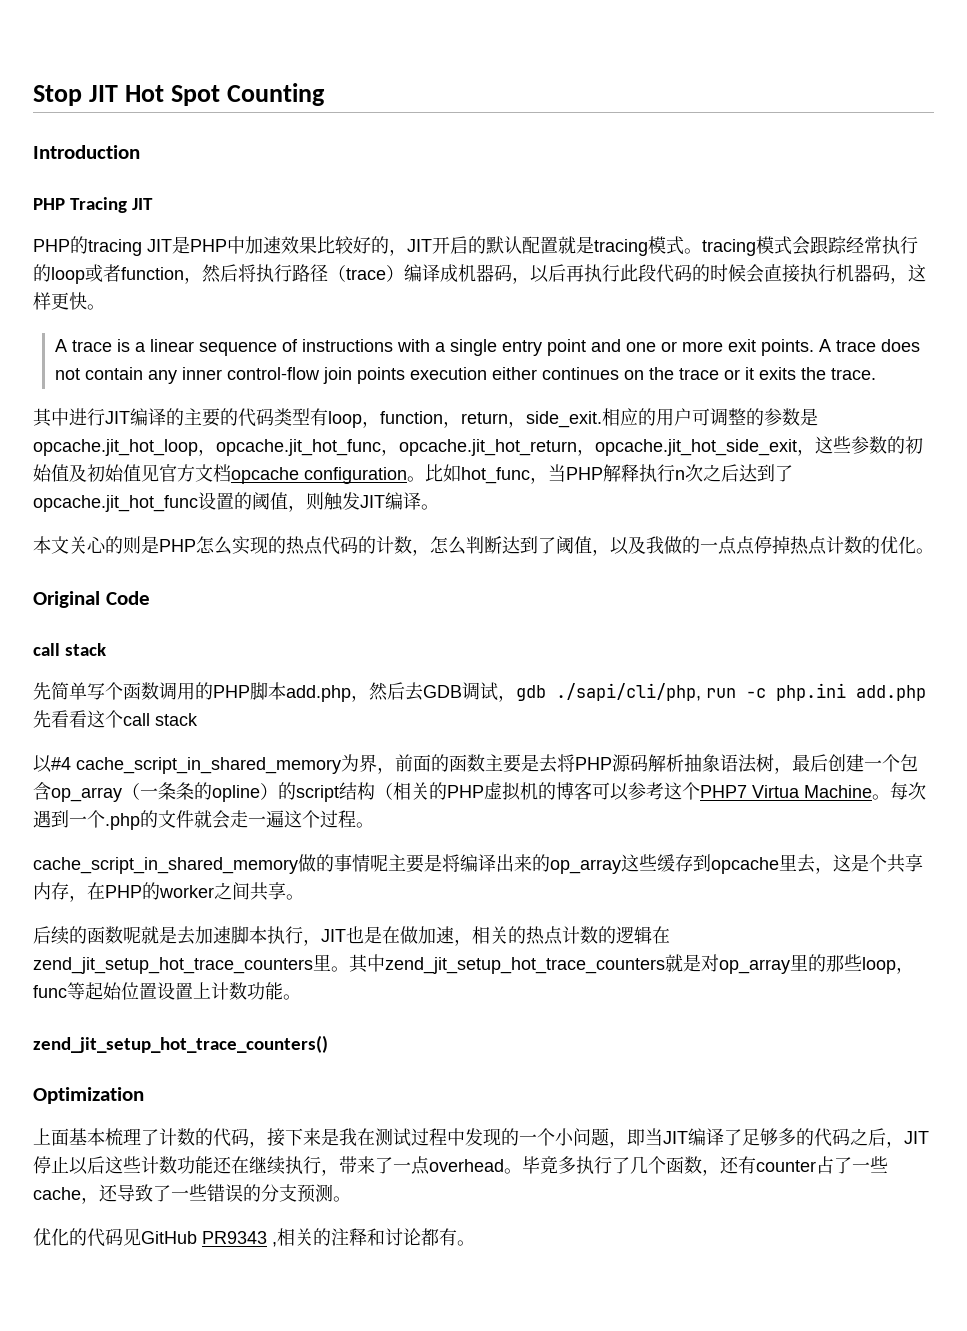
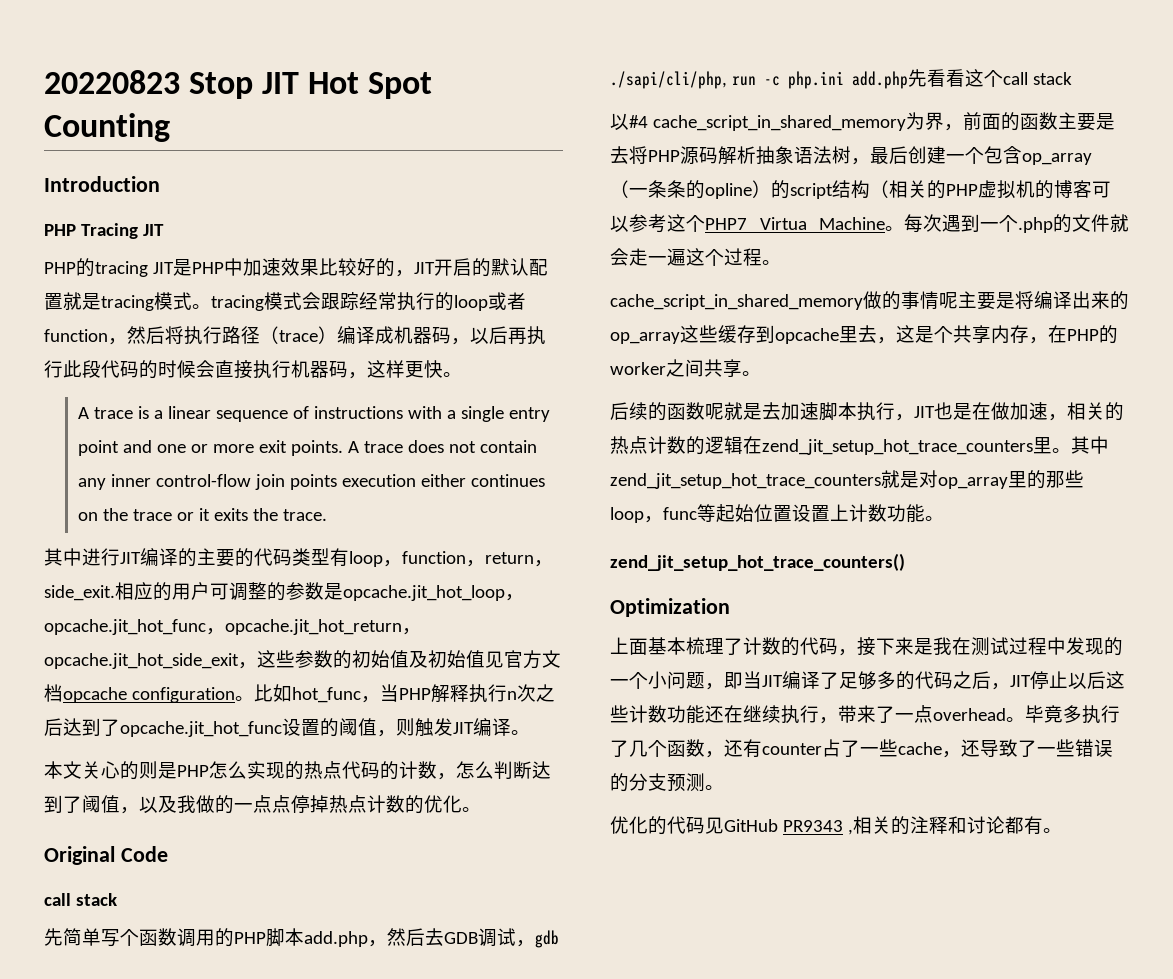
(33, 95) none -> [44,70,180,94] 20220823

